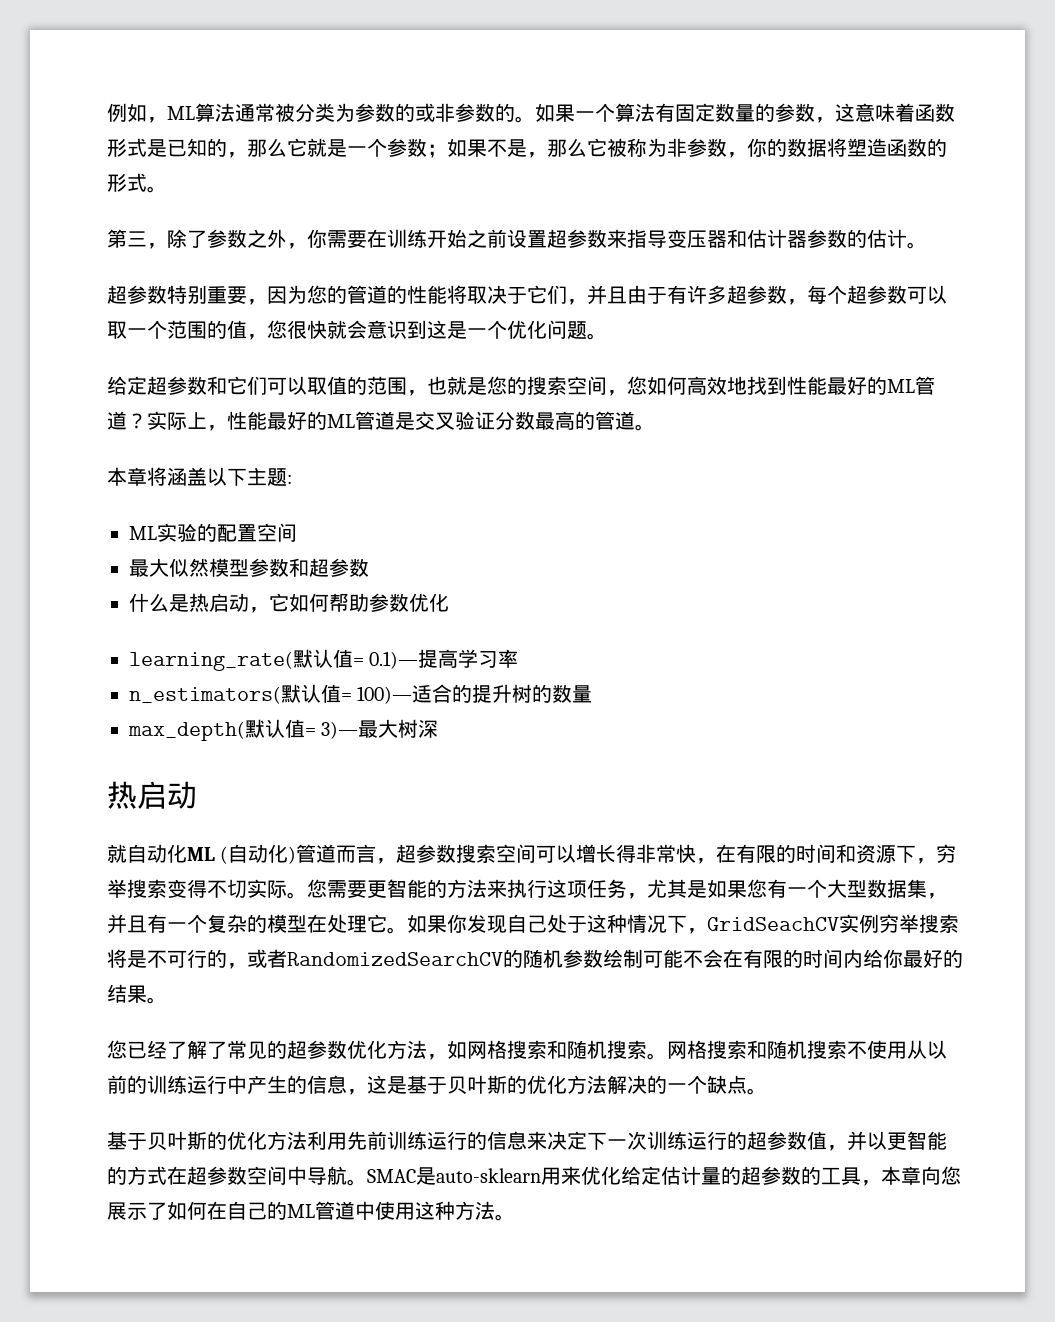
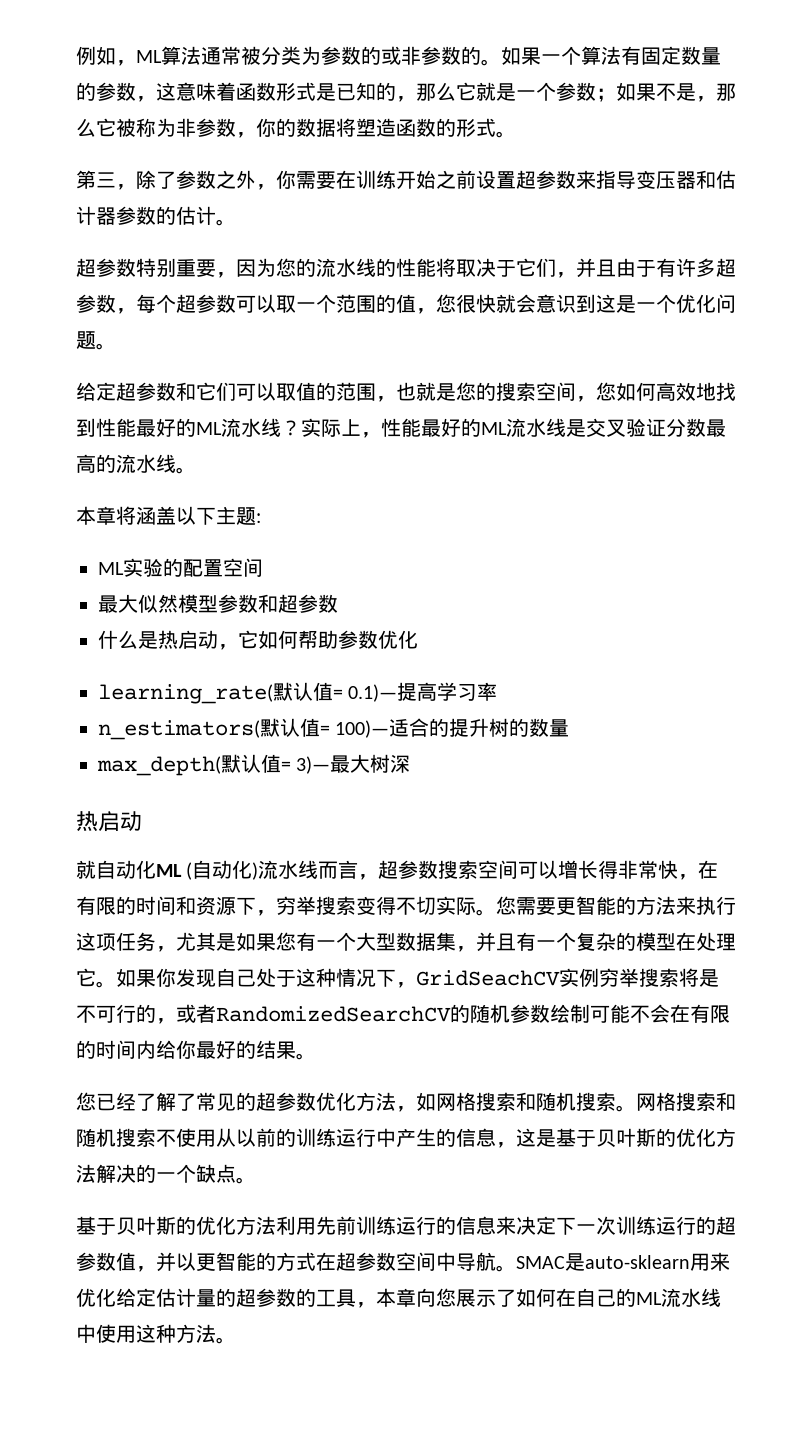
[347,285,387,304] 管道 -> [316,258,376,277] 流水线
[915,376,935,395] [107,411,127,430] 管道 -> [221,418,281,437] 流水线
[355,411,395,430] 管道 -> [506,418,566,437] 流水线
[595,411,635,430] 管道 -> [116,454,176,473] 流水线
[296,844,337,863] 管道 -> [258,860,319,879] 流水线
[315,1201,355,1220] 管道 -> [661,1288,721,1307] 流水线

